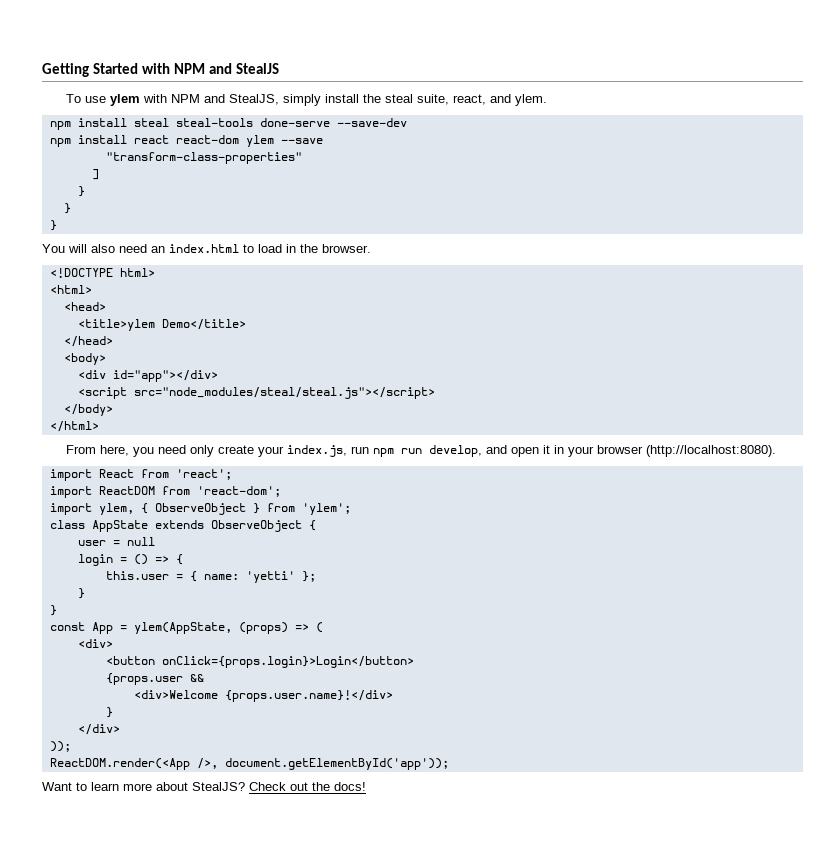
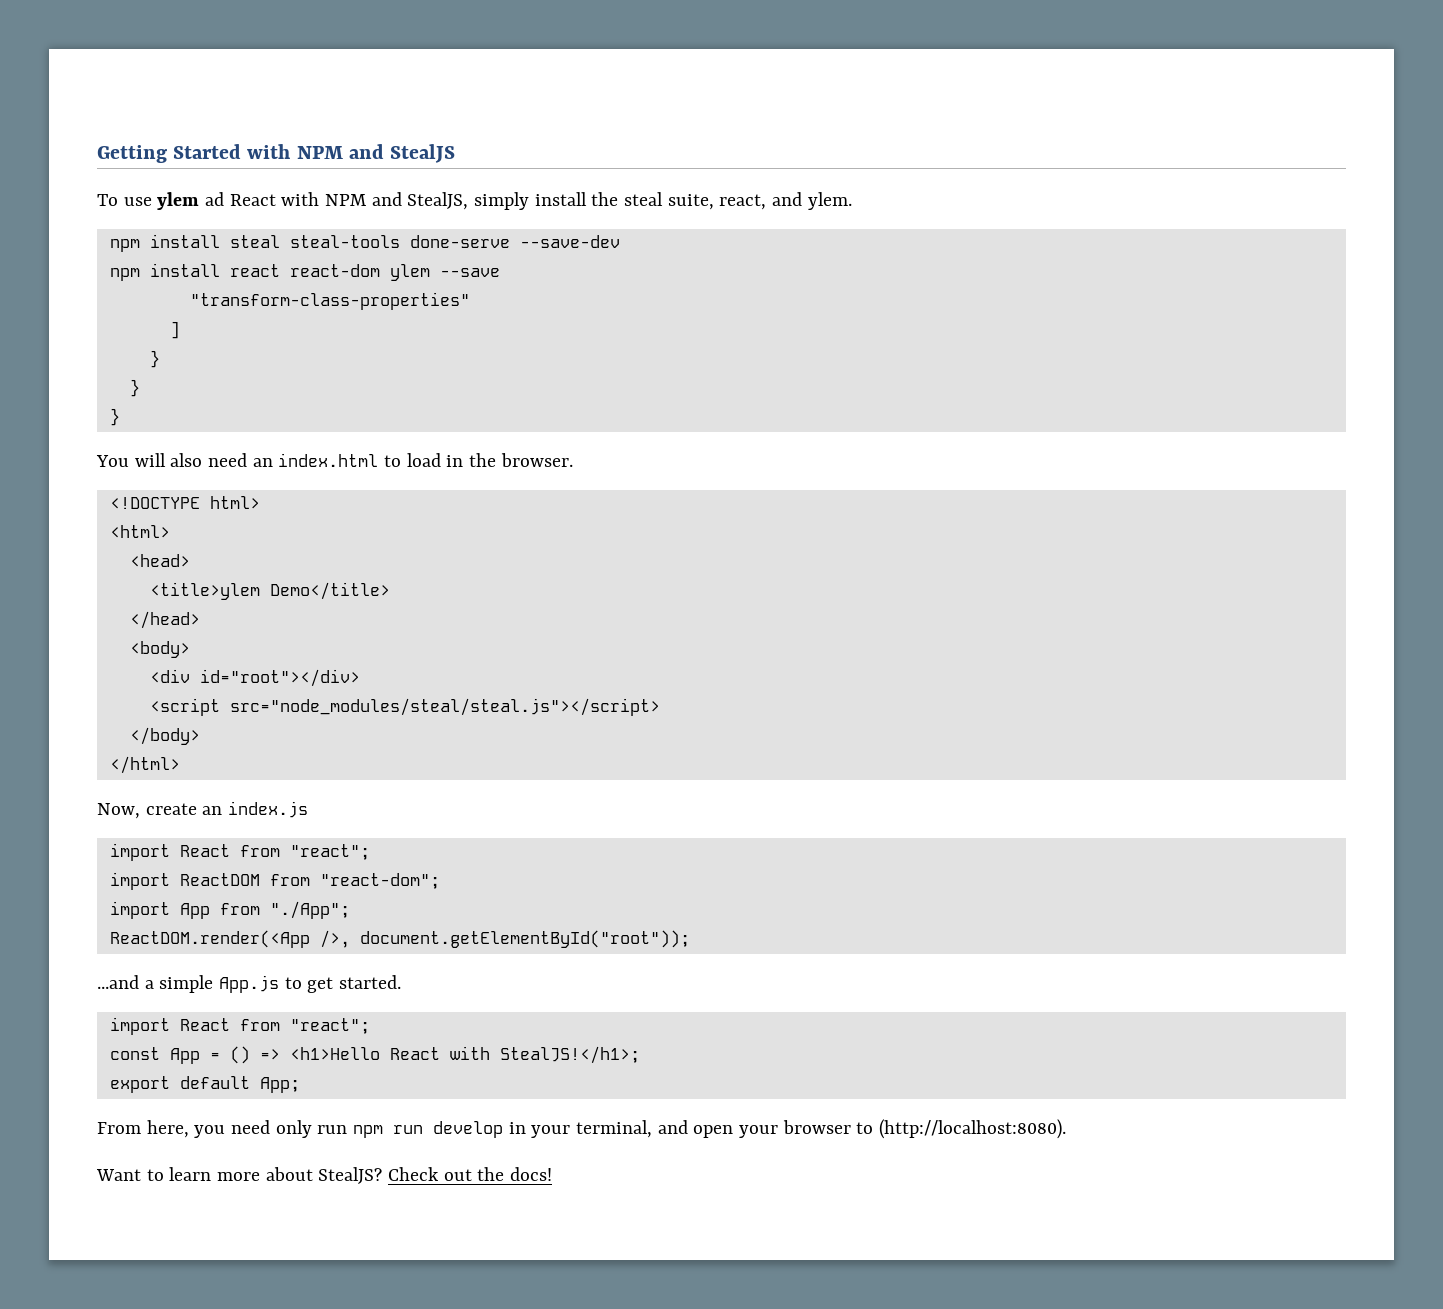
(141, 100) none -> [205,192,276,206] ad React
[112,370,218,382] id="app"></div> -> [199,669,360,687] id="root"></div>
(99, 426) none -> [97,801,309,819] [109,843,370,861] [109,872,440,890] [109,901,350,919] [109,930,690,948] [97,975,402,993] [109,1017,370,1035] [109,1046,640,1064] [109,1076,300,1093] // Now, create an index.js // import React from "react"; // import ReactDOM from "react-dom"; // import App from "./App"; // ReactDOM.render(<App />, document.getElementById("root")); // ...and a simple App.js to get started. // import React from "react"; // const App = () => <h1>Hello React with StealJS!</h1>; // export default App;
[218,445,565,457] create your index.js, run npm run develop, and open it in -> [317,1120,734,1138] run npm run develop in your terminal, and open
(644, 449) none -> [856,1122,874,1134] to
[49,469,232,481] [49,486,281,498] [49,503,351,515] [49,520,316,532] [77,537,155,546] [77,554,183,566] [105,571,316,583] [77,588,85,599] [49,605,57,616] [49,622,323,634] [77,639,113,648] [105,656,414,668] [105,673,204,685] [133,690,393,702] [105,707,113,718] [77,724,120,735] [49,741,71,752] [49,758,449,770] // import React from 'react'; // import ReactDOM from 'react-dom'; // import ylem, { ObserveObject } from 'ylem'; // class AppState extends ObserveObject { // user = null // login = () => { // this.user = { name: 'yetti' }; // } // } // const App = ylem(AppState, (props) => ( // <div> // <button onClick={props.login}>Login</button> // {props.user && // <div>Welcome {props.user.name}!</div> // } // </div> // )); // ReactDOM.render(<App />, document.getElementById('app')); -> (1067, 1129) none

